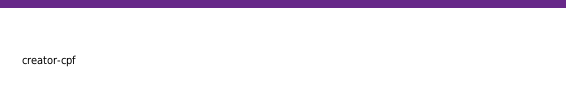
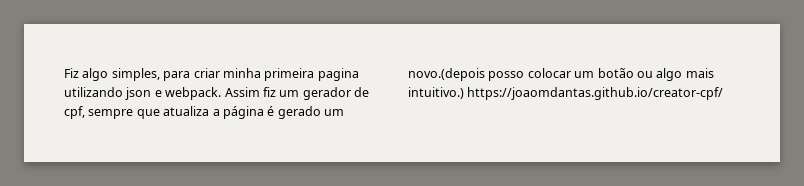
[22,55,76,67] creator-cpf -> [64,68,359,81] [64,87,369,100] [64,106,344,119] [408,68,714,81] [408,87,724,100] Fiz algo simples, para criar minha primeira pagina utilizando json e webpack. Assim fiz um gerador de cpf, sempre que atualiza a página é gerado um novo.(depois posso colocar um botão ou algo mais intuitivo.) https://joaomdantas.github.io/creator-cpf/

